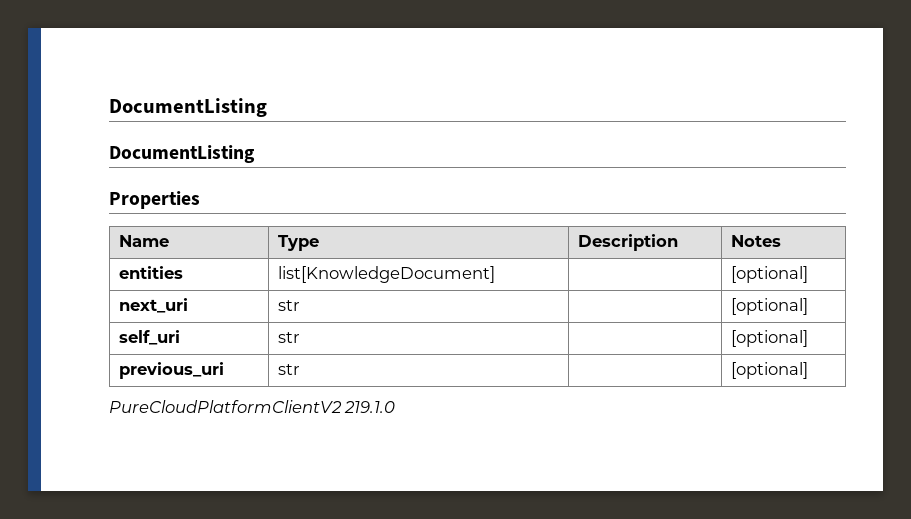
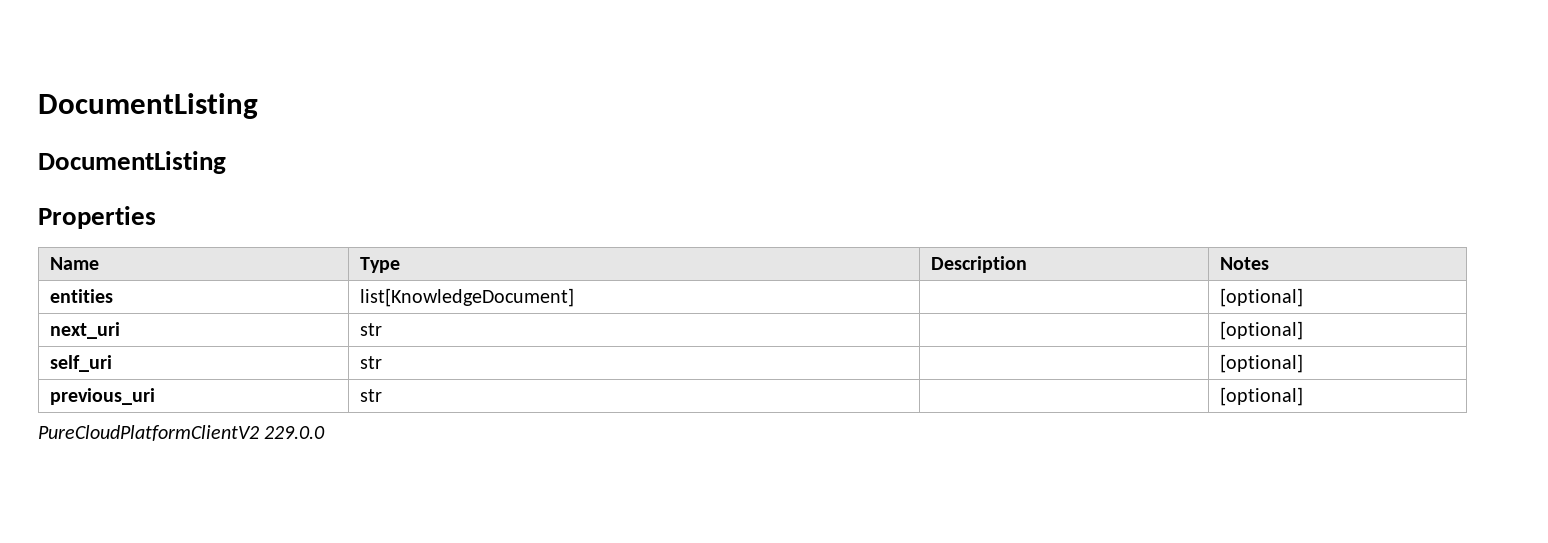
[344,401,396,413] 219.1.0 -> [264,426,326,439] 229.0.0

